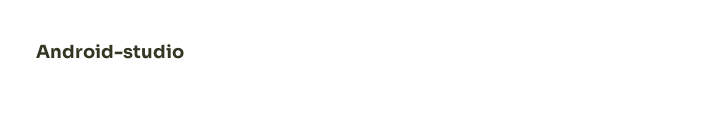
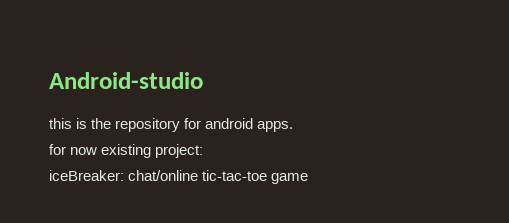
(184, 51) none -> [49,118,294,132] [49,144,204,158] [49,170,309,184] // this is the repository for android apps. // for now existing project: // iceBreaker: chat/online tic-tac-toe game

